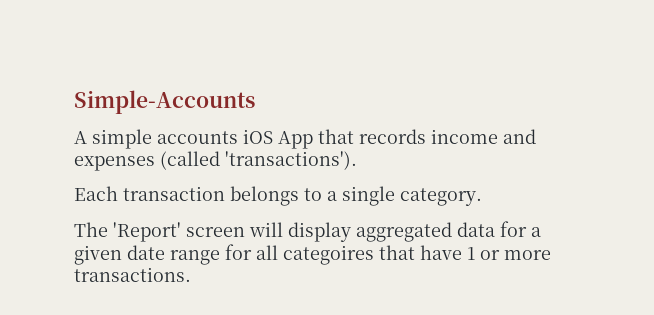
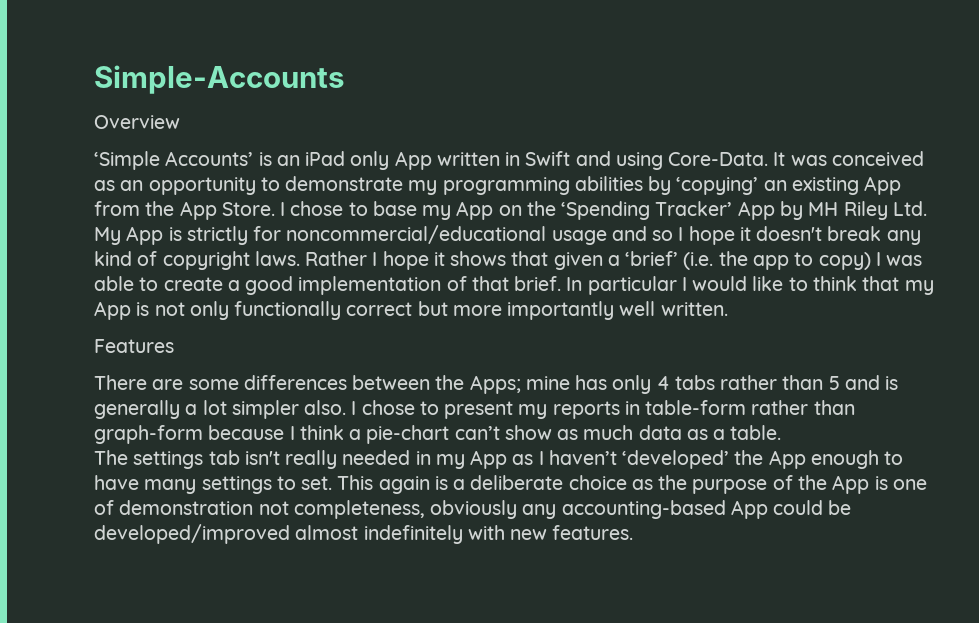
[74,129,536,149] [74,151,357,171] [74,186,482,206] [74,221,541,242] [74,244,551,265] [74,267,191,282] A simple accounts iOS App that records income and expenses (called 'transactions'). // Each transaction belongs to a single category. // The 'Report' screen will display aggregated data for a given date range for all categoires that have 1 or more transactions. -> [94,115,180,129] [94,151,924,170] [94,176,902,195] [94,201,927,220] [94,225,921,245] [94,251,923,270] [94,276,934,295] [94,301,728,320] [94,339,174,353] [94,375,899,394] [94,400,855,419] [94,425,782,444] [94,450,904,469] [94,475,927,494] [94,500,852,519] [94,524,634,544] Overview // ‘Simple Accounts’ is an iPad only App written in Swift and using Core-Data. It was conceived as an opportunity to demonstrate my programming abilities by ‘copying’ an existing App from the App Store. I chose to base my App on the ‘Spending Tracker’ App by MH Riley Ltd. My App is strictly for noncommercial/educational usage and so I hope it doesn't break any kind of copyright laws. Rather I hope it shows that given a ‘brief’ (i.e. the app to copy) I was able to create a good implementation of that brief. In particular I would like to think that my App is not only functionally correct but more importantly well written. // Features // There are some differences between the Apps; mine has only 4 tabs rather than 5 and is generally a lot simpler also. I chose to present my reports in table-form rather than graph-form because I think a pie-chart can’t show as much data as a table. // The settings tab isn't really needed in my App as I haven’t ‘developed’ the App enough to have many settings to set. This again is a deliberate choice as the purpose of the App is one of demonstration not completeness, obviously any accounting-based App could be developed/improved almost indefinitely with new features.

